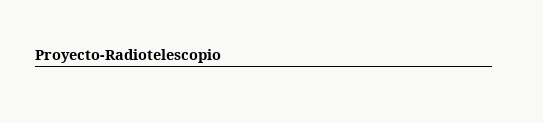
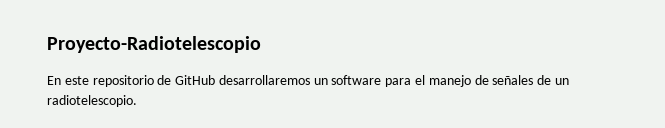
(221, 56) none -> [47,75,569,87] [47,95,137,107] // En este repositorio de GitHub desarrollaremos un software para el manejo de señales de un radiotelescopio.

